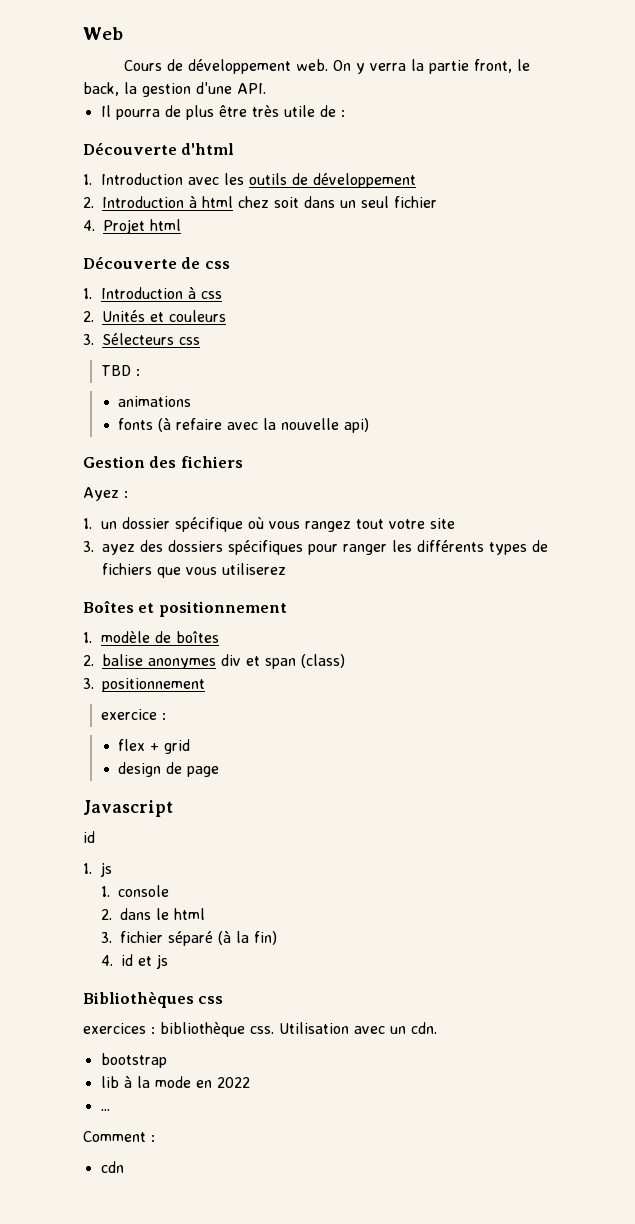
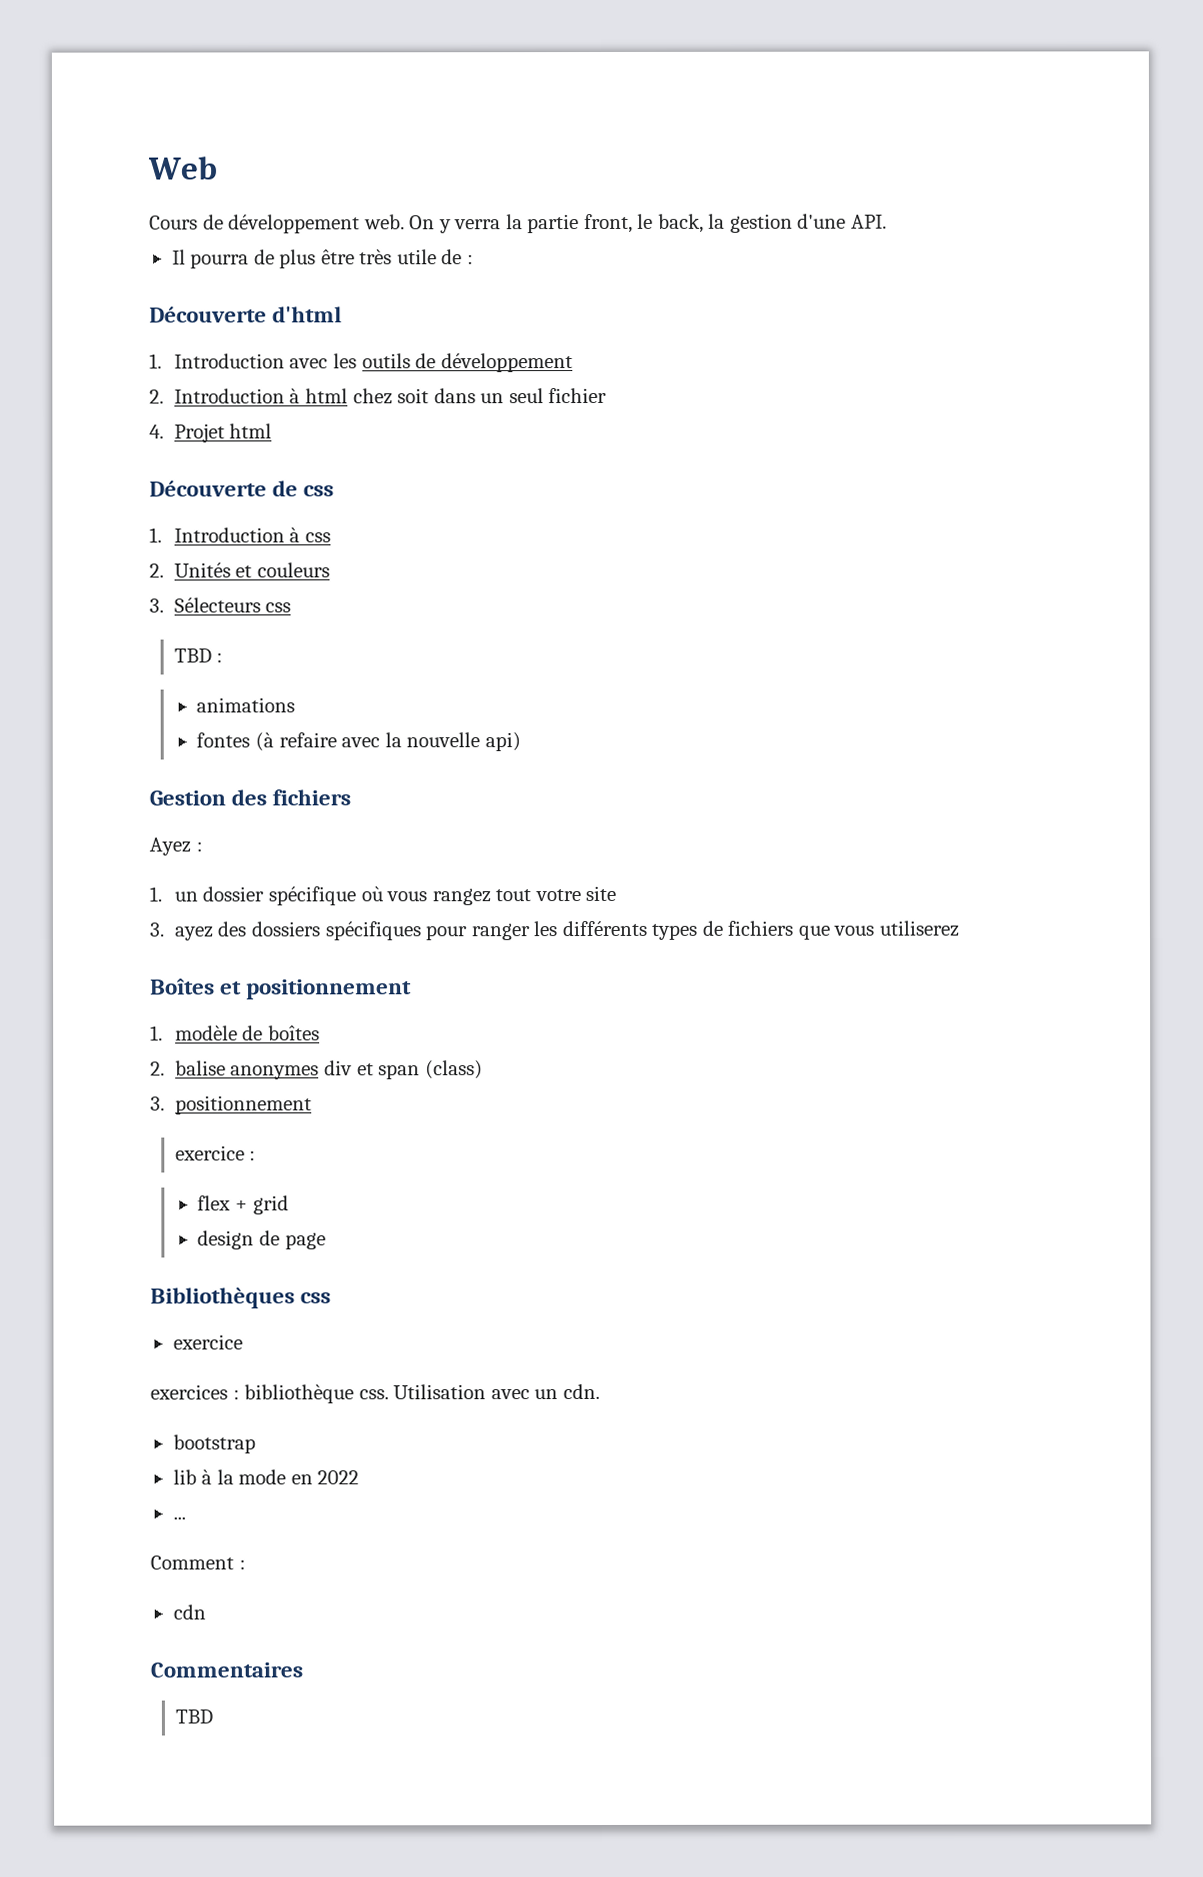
[118,418,154,430] fonts -> [196,732,251,748] fontes
[83,800,173,817] [83,831,95,843] [83,862,112,877] [100,885,170,897] [100,908,205,920] [100,931,277,946] [100,954,168,969] // Javascript // id // 1. js // 1. console // 2. dans le html // 3. fichier séparé (à la fin) // 4. id et js -> (326, 1241) none
(224, 1000) none -> [172,1334,243,1350] // exercice
(124, 1167) none -> [150,1662,303,1678] [174,1709,213,1724] // Commentaires // TBD

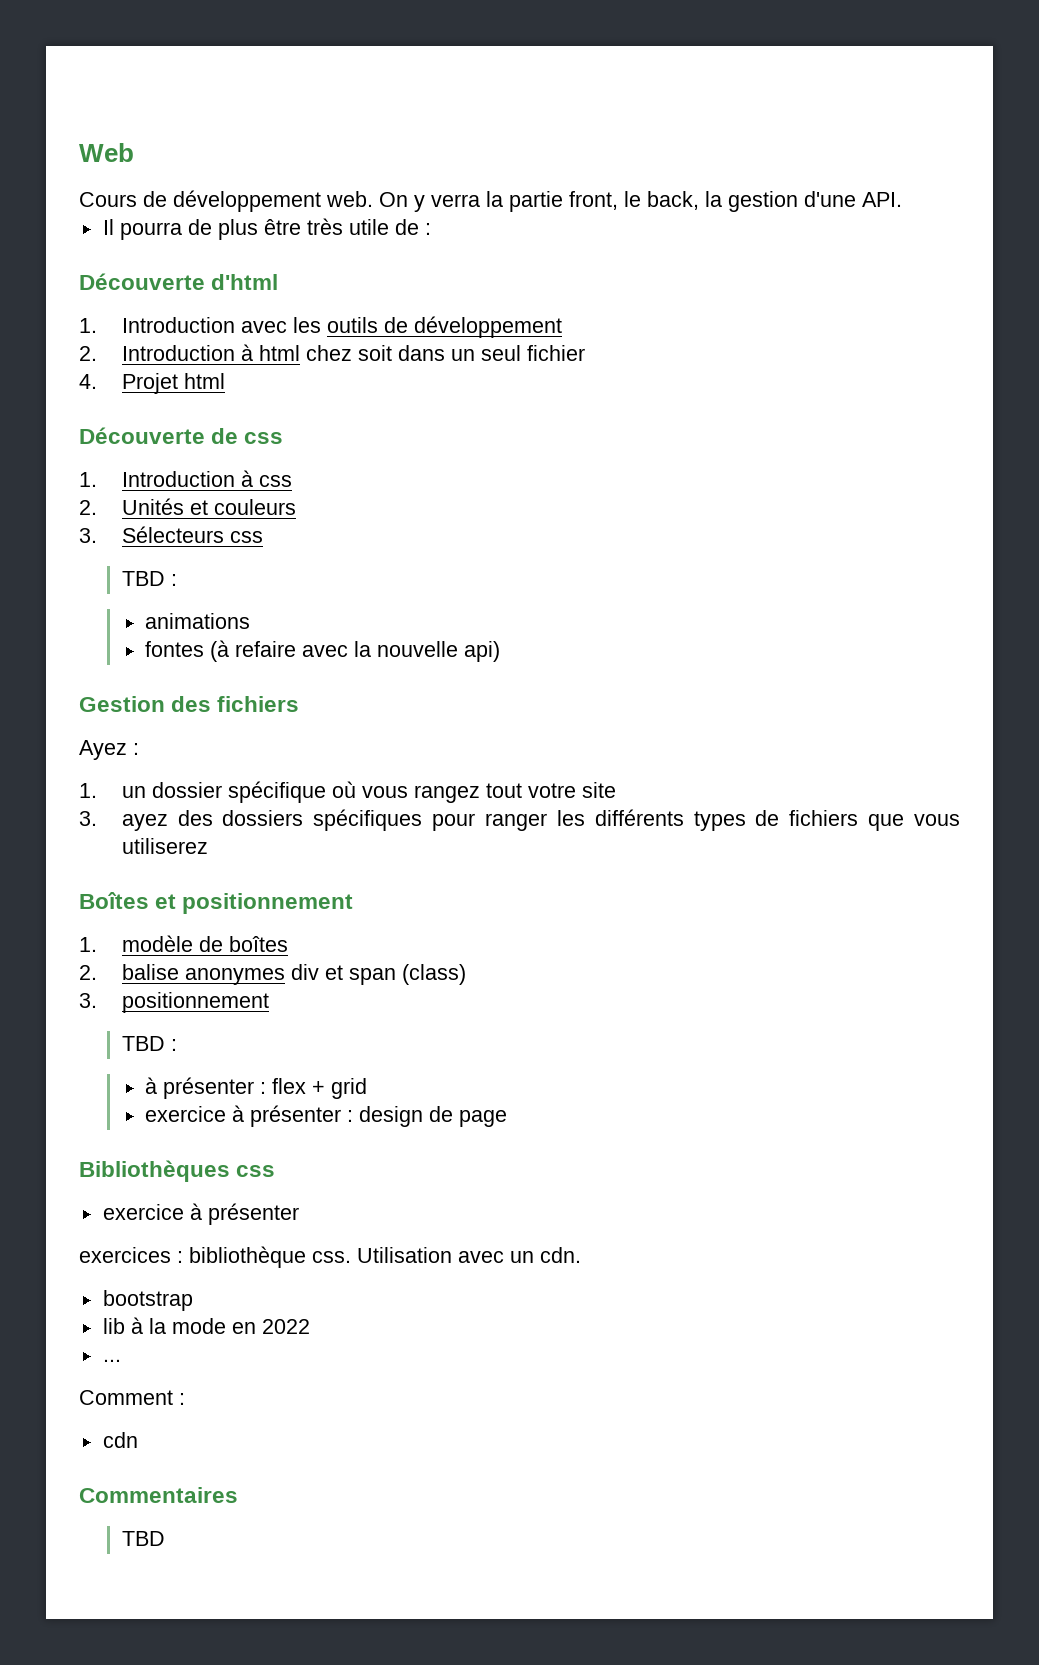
[174,1145,257,1161] exercice : // -> [121,1036,177,1051] [145,1077,267,1099] TBD : // à présenter :
(289, 1205) none -> [145,1105,354,1127] exercice à présenter :
(243, 1342) none -> [189,1203,299,1225] à présenter

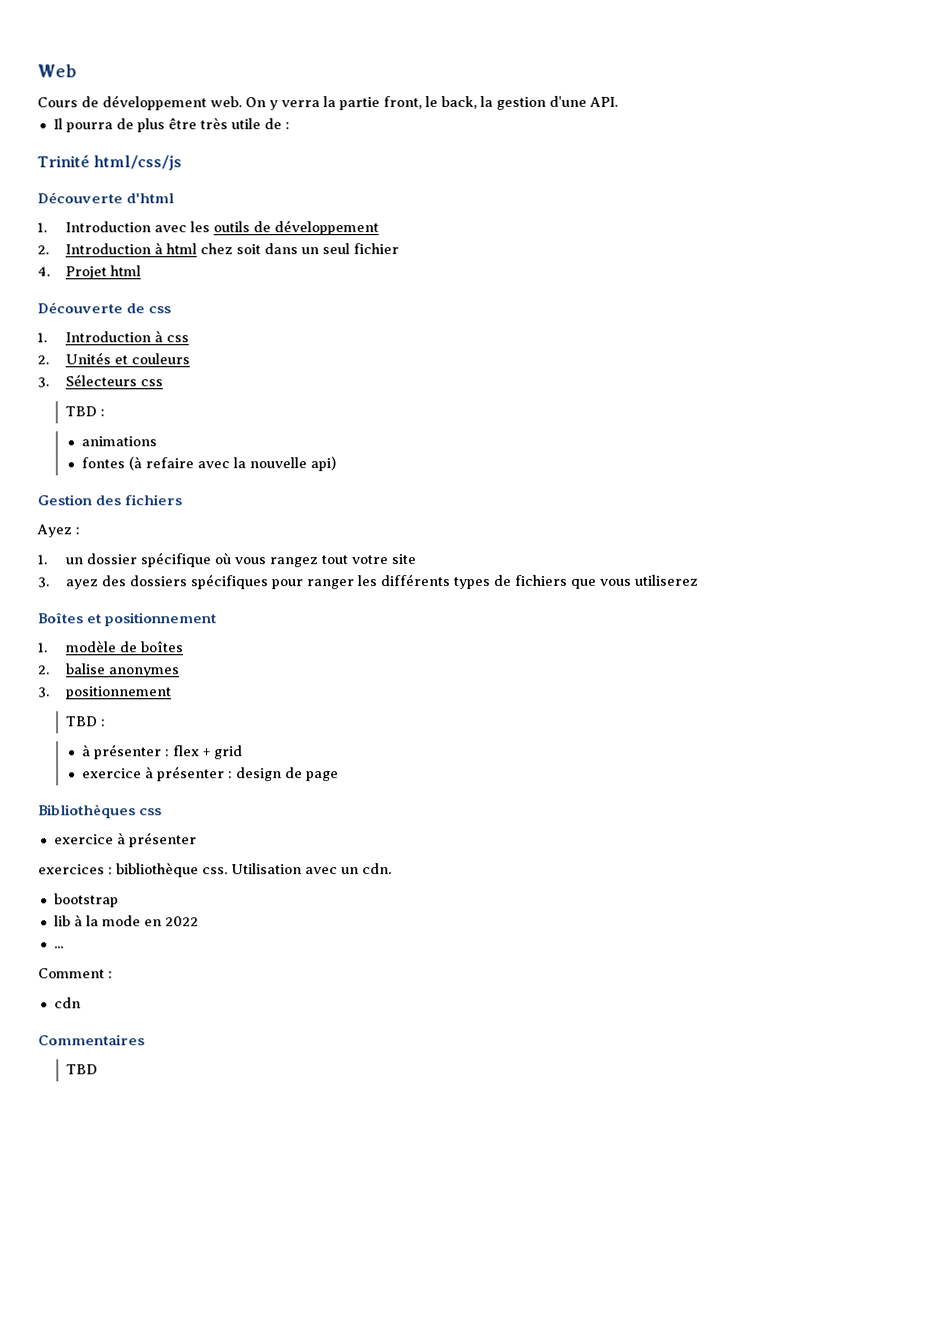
(431, 229) none -> [37,154,183,171] // Trinité html/css/js
[290,964,466,985] div et span (class) -> (180, 672) none

